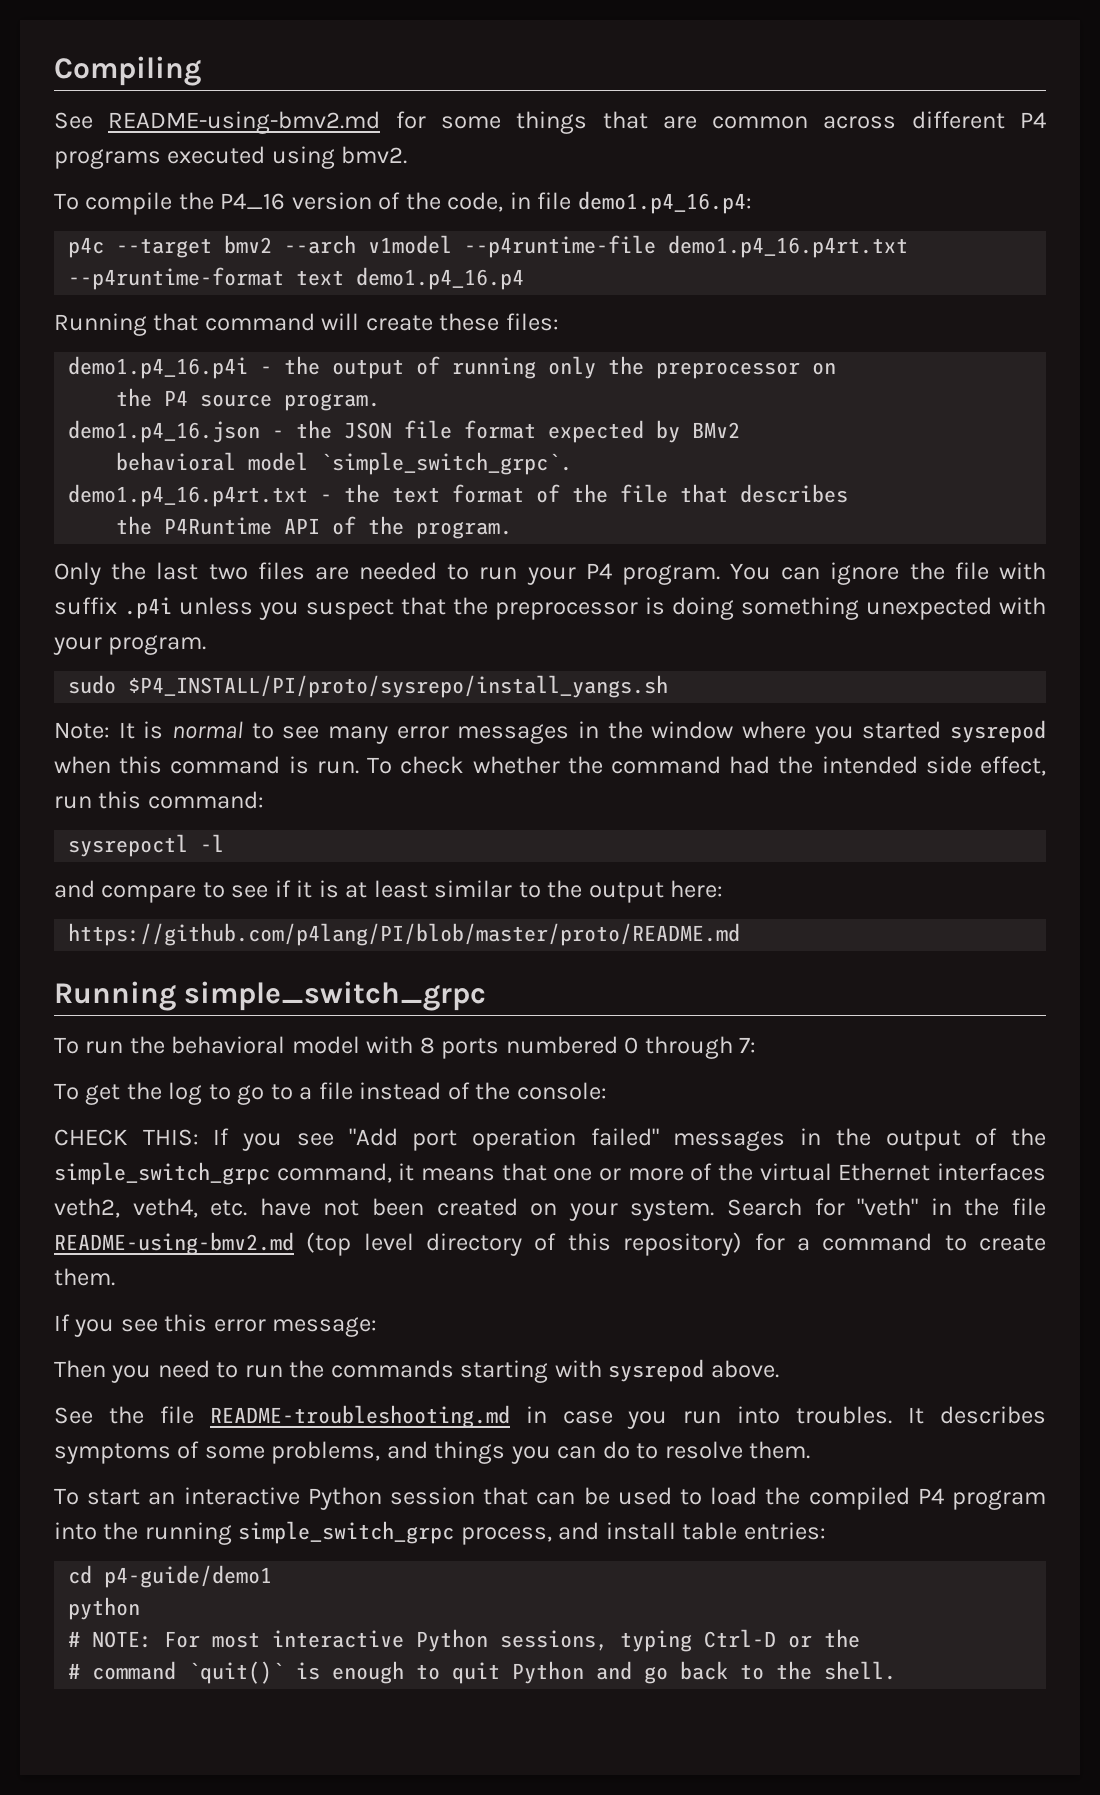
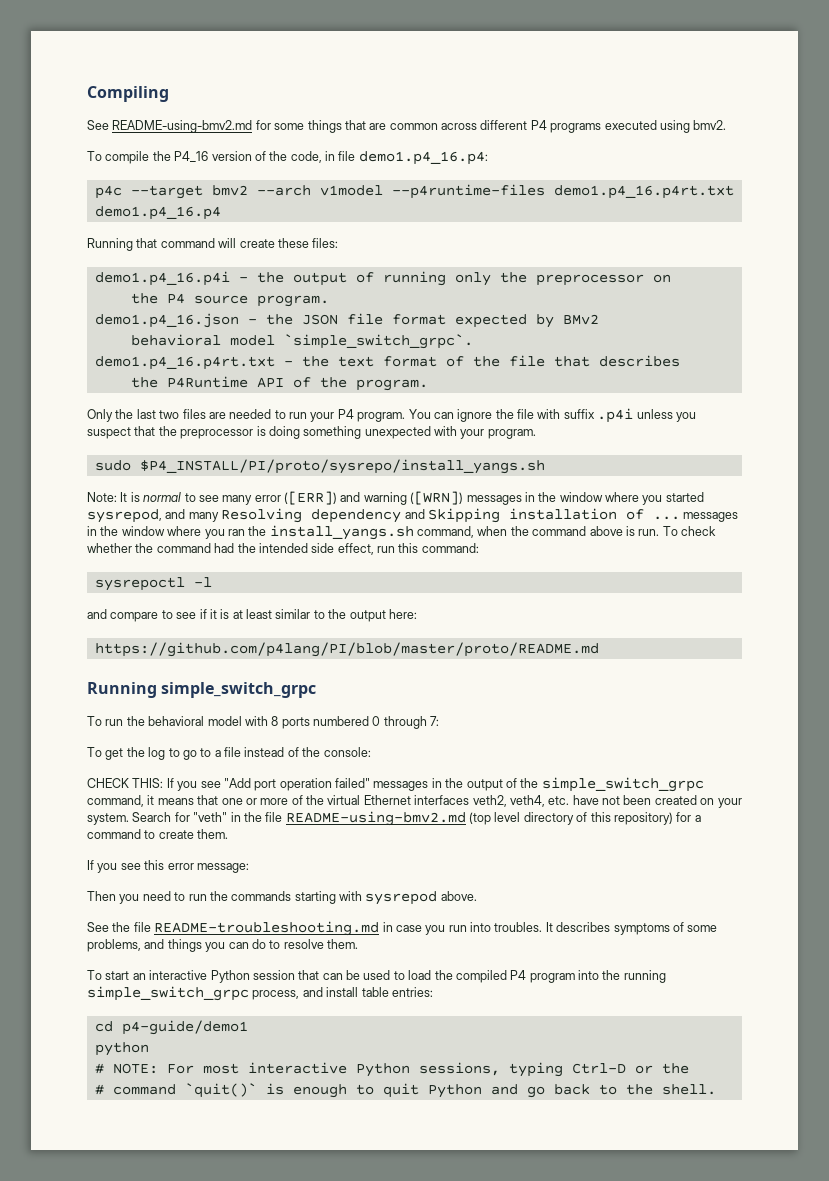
[464,235,909,258] [68,267,345,290] --p4runtime-file demo1.p4_16.p4rt.txt --p4runtime-format text -> [391,184,734,199] --p4runtime-files demo1.p4_16.p4rt.txt
(449, 732) none -> [284,491,464,505] ([ERR]) and warning ([WRN])
[949,720,1046,743] [54,756,281,774] sysrepod when this command -> [87,508,739,523] [87,525,623,540] sysrepod, and many Resolving dependency and Skipping installation of ... messages in the window where you ran the install_yangs.sh command, when the command above

